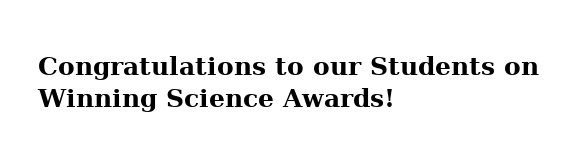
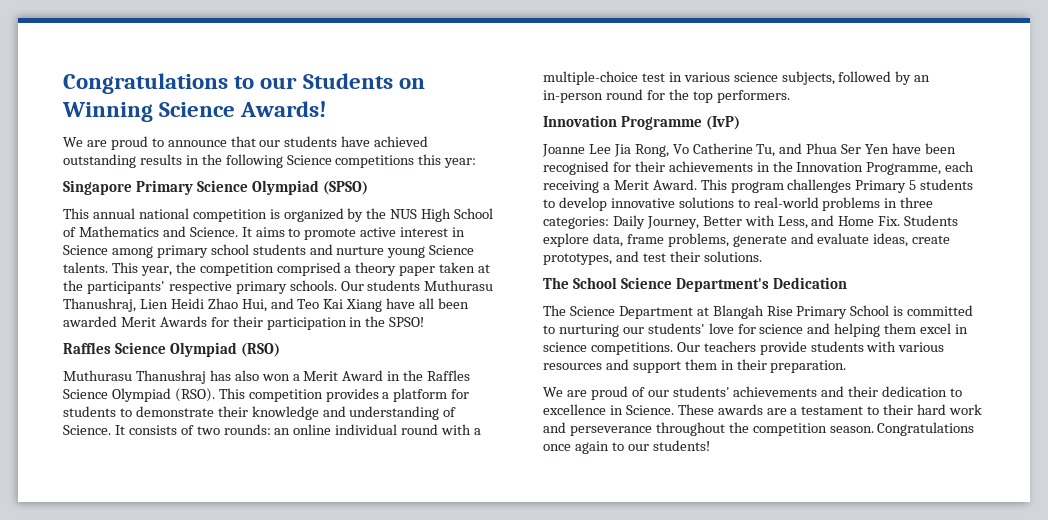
(395, 97) none -> [63,136,429,150] [63,154,477,168] [63,180,368,195] [63,208,494,222] [63,226,466,240] [63,244,475,258] [63,262,491,276] [63,280,494,294] [63,298,470,312] [63,316,425,330] [63,342,280,357] [63,370,471,384] [63,388,470,402] [63,406,457,420] [63,424,482,435] [543,71,931,85] [543,89,790,103] [543,115,740,130] [542,143,956,157] [543,161,975,175] [543,179,974,193] [543,197,934,211] [543,215,959,229] [543,233,951,247] [543,251,762,265] [543,277,847,292] [543,305,974,319] [543,323,969,337] [543,341,945,355] [543,359,847,373] [543,386,963,400] [543,404,983,415] [543,422,975,436] [543,440,710,454] // We are proud to announce that our students have achieved outstanding results in the following Science competitions this year: // Singapore Primary Science Olympiad (SPSO) // This annual national competition is organized by the NUS High School of Mathematics and Science. It aims to promote active interest in Science among primary school students and nurture young Science talents. This year, the competition comprised a theory paper taken at the participants' respective primary schools. Our students Muthurasu Thanushraj, Lien Heidi Zhao Hui, and Teo Kai Xiang have all been awarded Merit Awards for their participation in the SPSO! // Raffles Science Olympiad (RSO) // Muthurasu Thanushraj has also won a Merit Award in the Raffles Science Olympiad (RSO). This competition provides a platform for students to demonstrate their knowledge and understanding of Science. It consists of two rounds: an online individual round with a multiple-choice test in various science subjects, followed by an in-person round for the top performers. // Innovation Programme (IvP) // Joanne Lee Jia Rong, Vo Catherine Tu, and Phua Ser Yen have been recognised for their achievements in the Innovation Programme, each receiving a Merit Award. This program challenges Primary 5 students to develop innovative solutions to real-world problems in three categories: Daily Journey, Better with Less, and Home Fix. Students explore data, frame problems, generate and evaluate ideas, create prototypes, and test their solutions. // The School Science Department's Dedication // The Science Department at Blangah Rise Primary School is committed to nurturing our students' love for science and helping them excel in science competitions. Our teachers provide students with various resources and support them in their preparation. // We are proud of our students' achievements and their dedication to excellence in Science. These awards are a testament to their hard work and perseverance throughout the competition season. Congratulations once again to our students!

